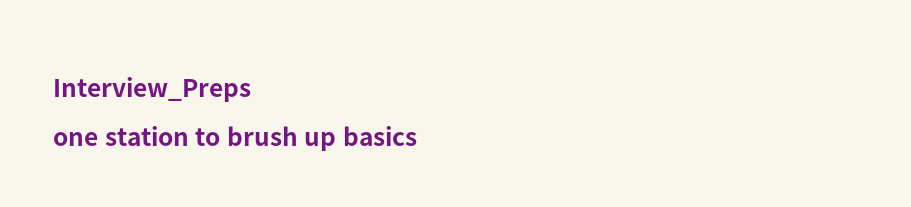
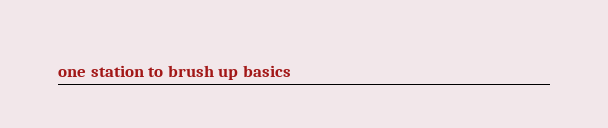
[53,77,251,102] Interview_Preps // -> (58, 73) none

